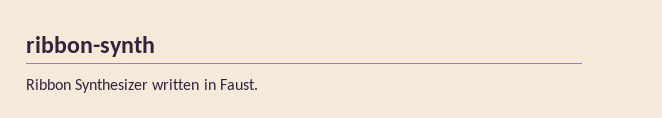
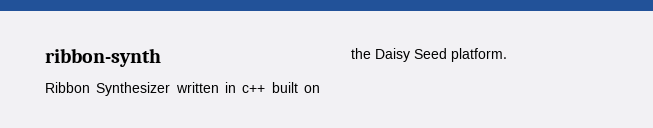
[219,79,258,90] Faust. -> [242,82,321,93] [351,48,507,62] c++ built on the Daisy Seed platform.

